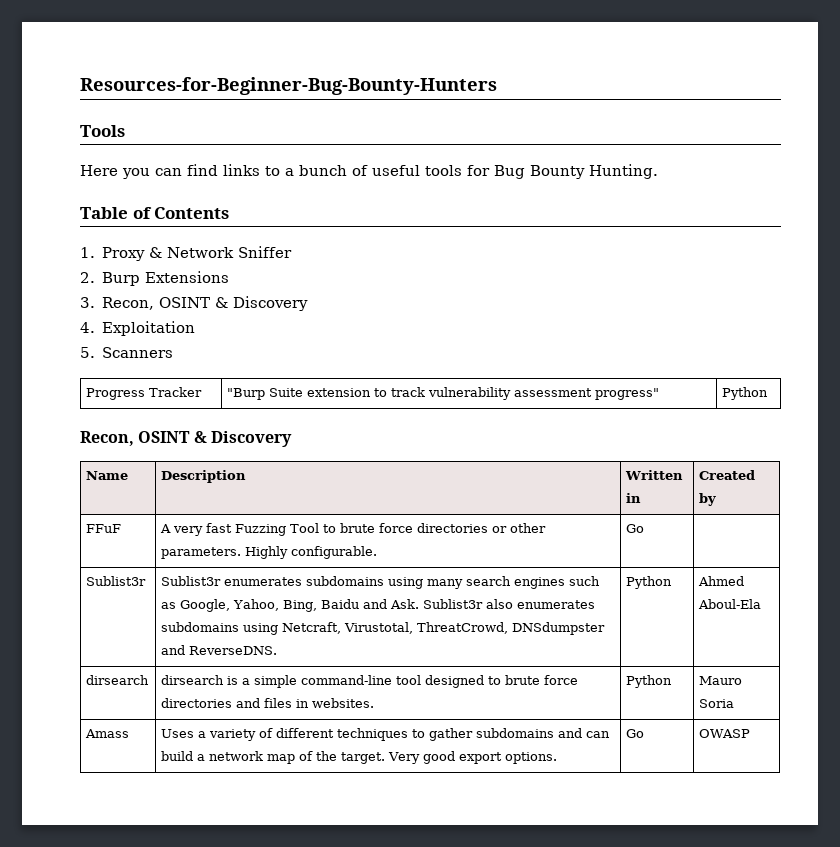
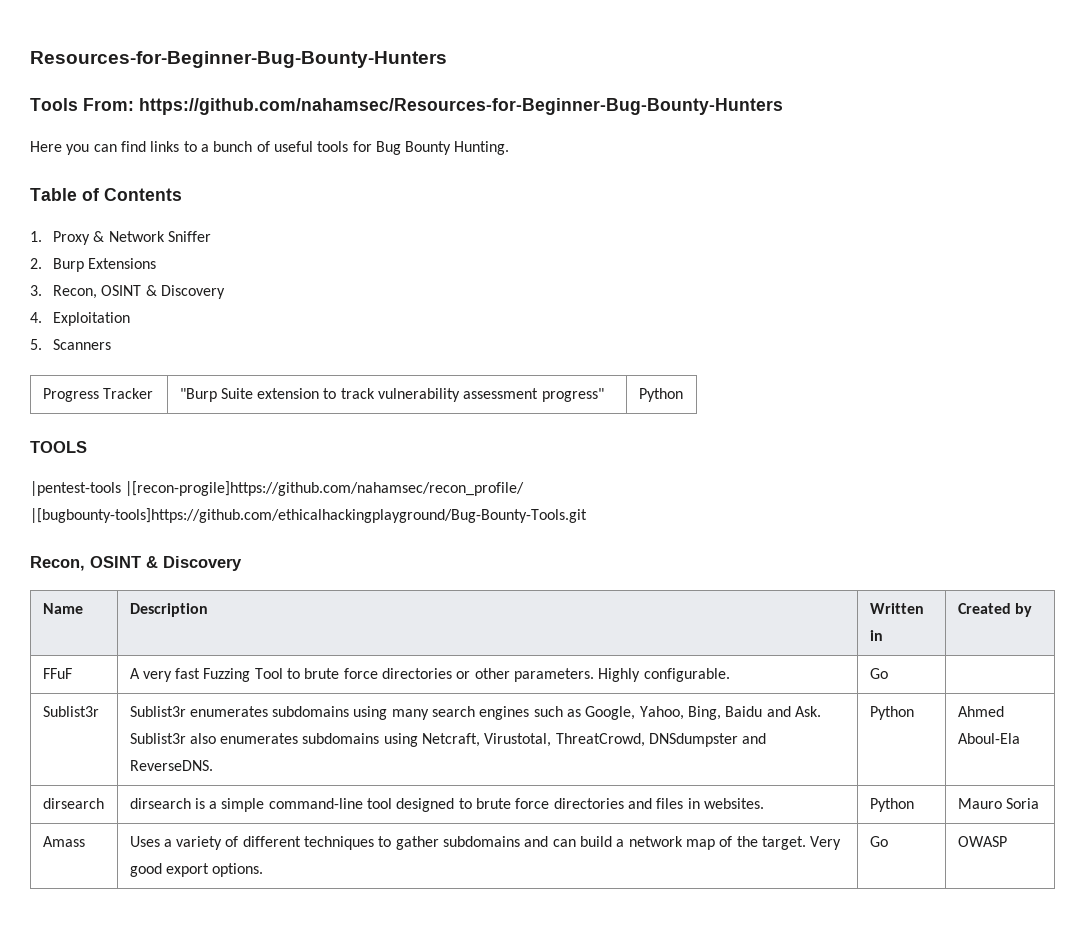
(125, 131) none -> [83,98,783,115] From: https://github.com/nahamsec/Resources-for-Beginner-Bug-Bounty-Hunters
(769, 393) none -> [30,441,87,453] [30,481,525,496] [30,508,587,523] // TOOLS // |pentest-tools |[recon-progile]https://github.com/nahamsec/recon_profile/ |[bugbounty-tools]https://github.com/ethicalhackingplayground/Bug-Bounty-Tools.git

